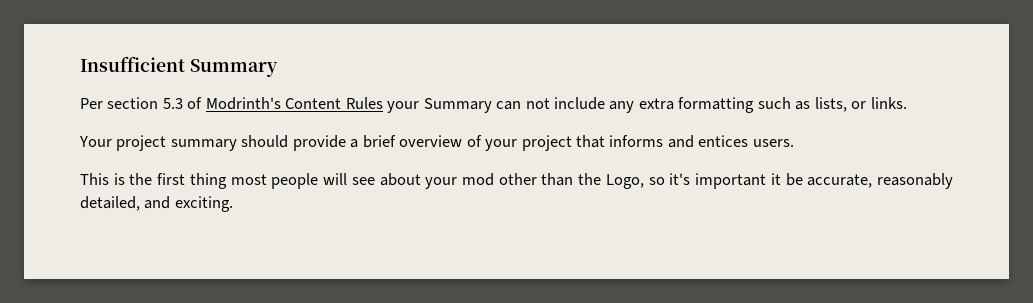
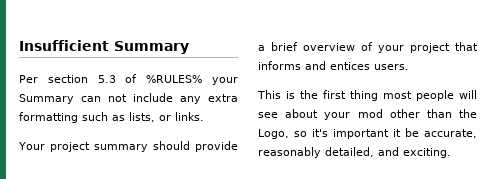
[205,97,383,110] Modrinth's Content Rules -> [146,75,203,83] %RULES%

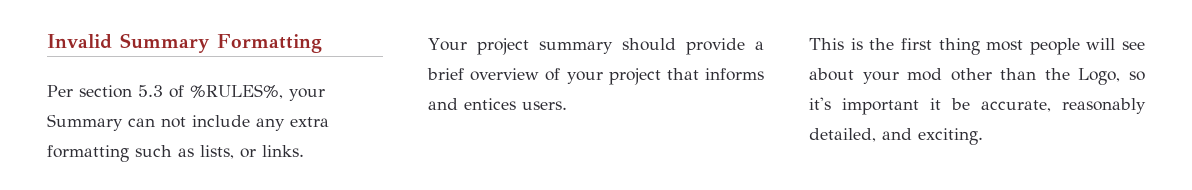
[19,40,189,54] Insufficient Summary -> [47,33,322,53] Invalid Summary Formatting
[146,75,203,83] %RULES% -> [190,84,283,99] %RULES%,

